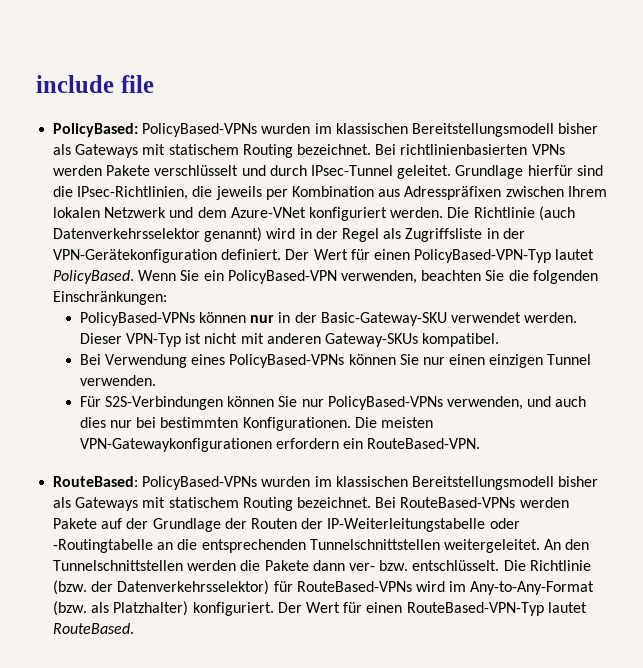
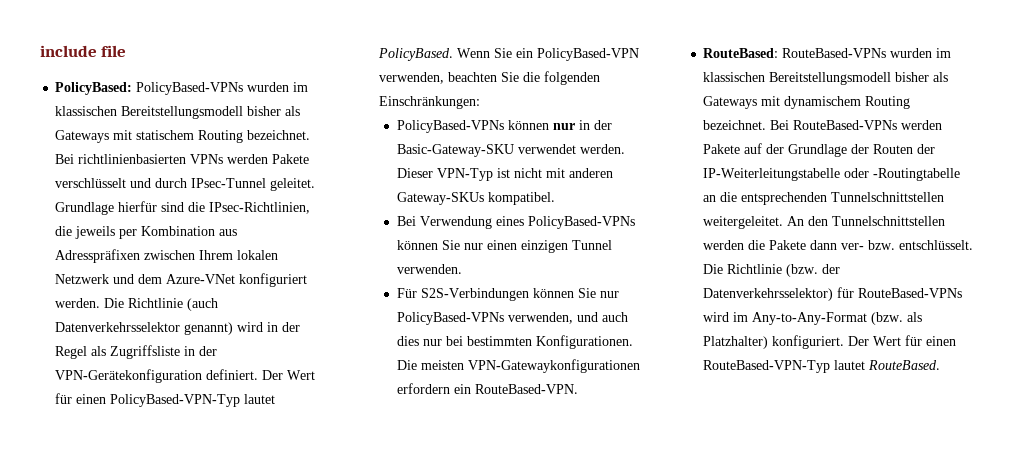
[142,476,599,490] [53,497,239,511] PolicyBased-VPNs wurden im klassischen Bereitstellungsmodell bisher als Gateways mit statischem -> [782,48,952,58] [703,72,949,85] [703,96,862,109] RouteBased-VPNs wurden im klassischen Bereitstellungsmodell bisher als Gateways mit dynamischem

